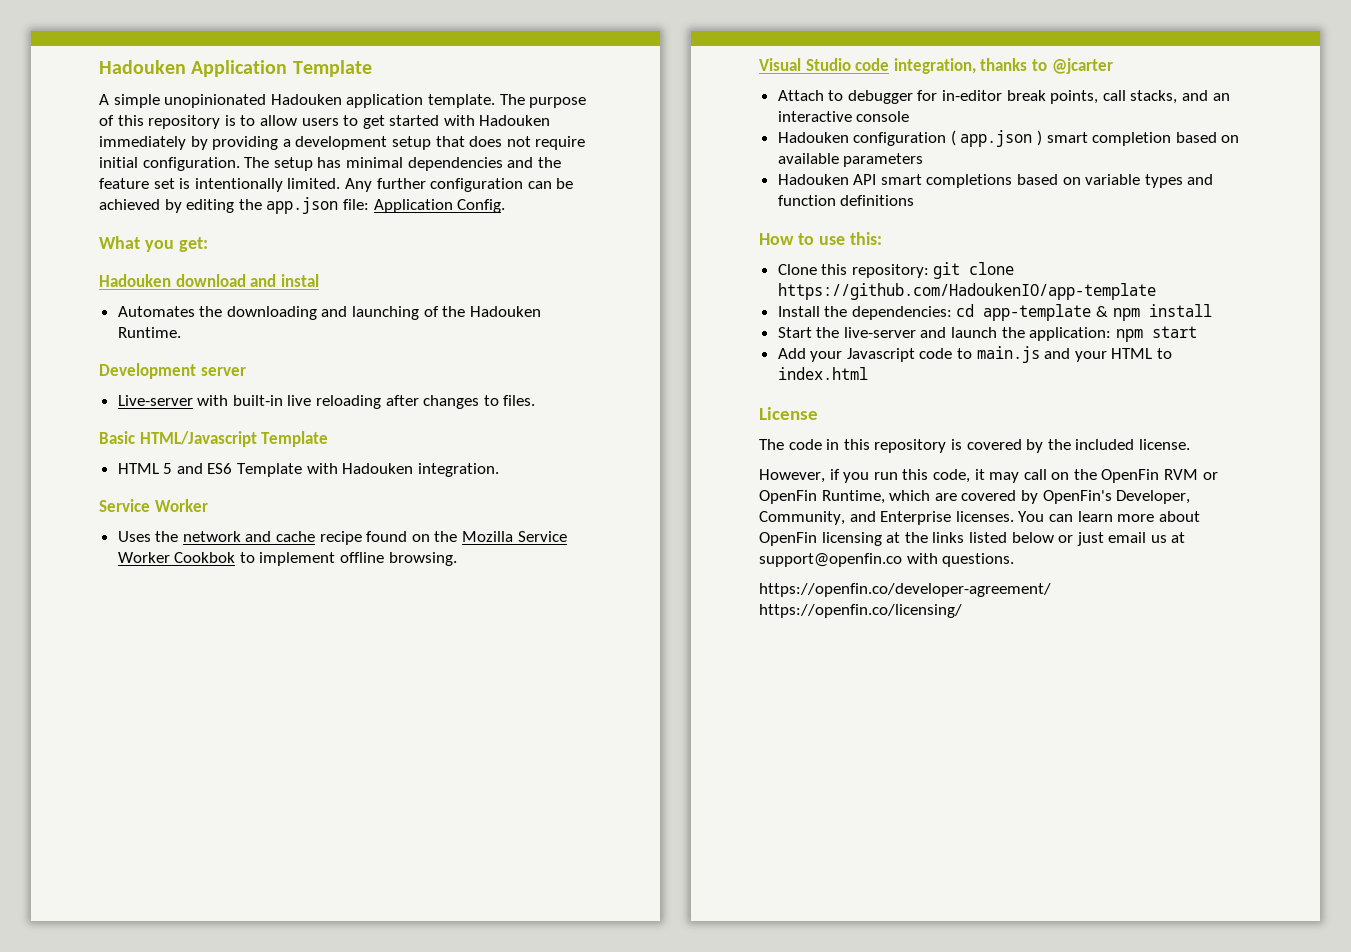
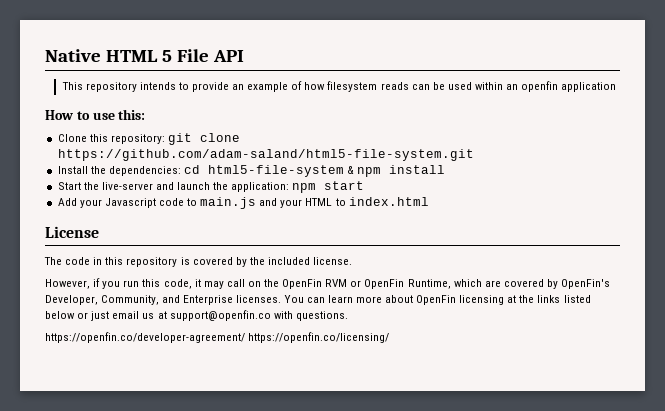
[99,60,372,77] [99,94,587,108] [99,115,551,129] [99,136,586,150] [99,157,561,171] [99,178,574,192] [99,197,506,214] [99,236,208,252] [99,274,319,287] [117,306,541,320] [117,327,181,338] [99,363,246,379] [117,395,536,409] [99,431,329,447] [117,463,499,477] [99,499,208,512] [117,531,567,545] [117,552,457,566] [759,58,1113,74] [777,90,1230,104] [777,111,910,122] [777,130,1240,147] [777,153,924,167] [777,174,1214,188] [777,195,915,206] Hadouken Application Template // A simple unopinionated Hadouken application template. The purpose of this repository is to allow users to get started with Hadouken immediately by providing a development setup that does not require initial configuration. The setup has minimal dependencies and the feature set is intentionally limited. Any further configuration can be achieved by editing the app.json file: Application Config. // What you get: // Hadouken download and instal // Automates the downloading and launching of the Hadouken Runtime. // Development server // Live-server with built-in live reloading after changes to files. // Basic HTML/Javascript Template // HTML 5 and ES6 Template with Hadouken integration. // Service Worker // Uses the network and cache recipe found on the Mozilla Service Worker Cookbok to implement offline browsing. // Visual Studio code integration, thanks to @jcarter // Attach to debugger for in-editor break points, call stacks, and an interactive console // Hadouken configuration ( app.json ) smart completion based on available parameters // Hadouken API smart completions based on variable types and function definitions -> [45,49,244,62] [61,81,617,92] Native HTML 5 File API // This repository intends to provide an example of how filesystem reads can be used within an openfin application
[777,283,1156,300] https://github.com/HadoukenIO/app-template -> [57,149,474,161] https://github.com/adam-saland/html5-file-system.git
[983,304,1092,321] app-template -> [207,165,344,177] html5-file-system

